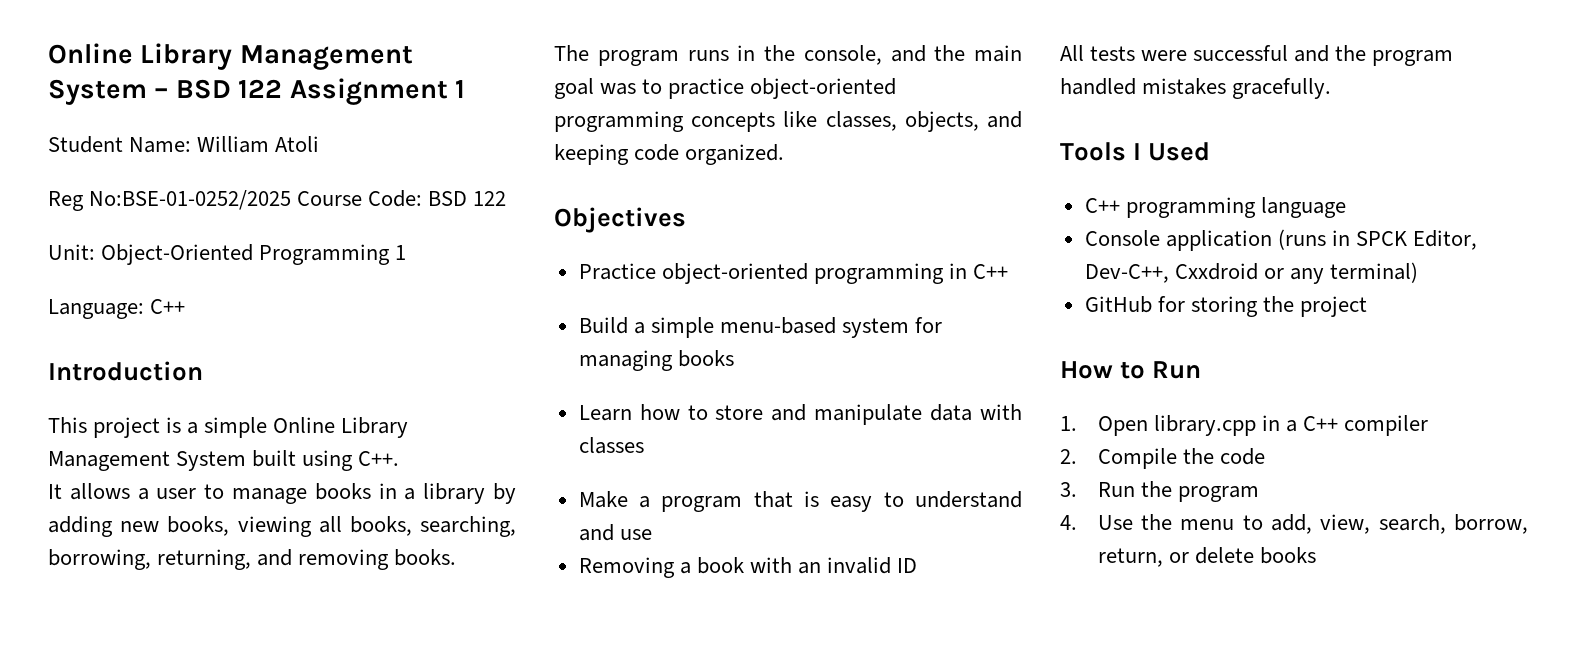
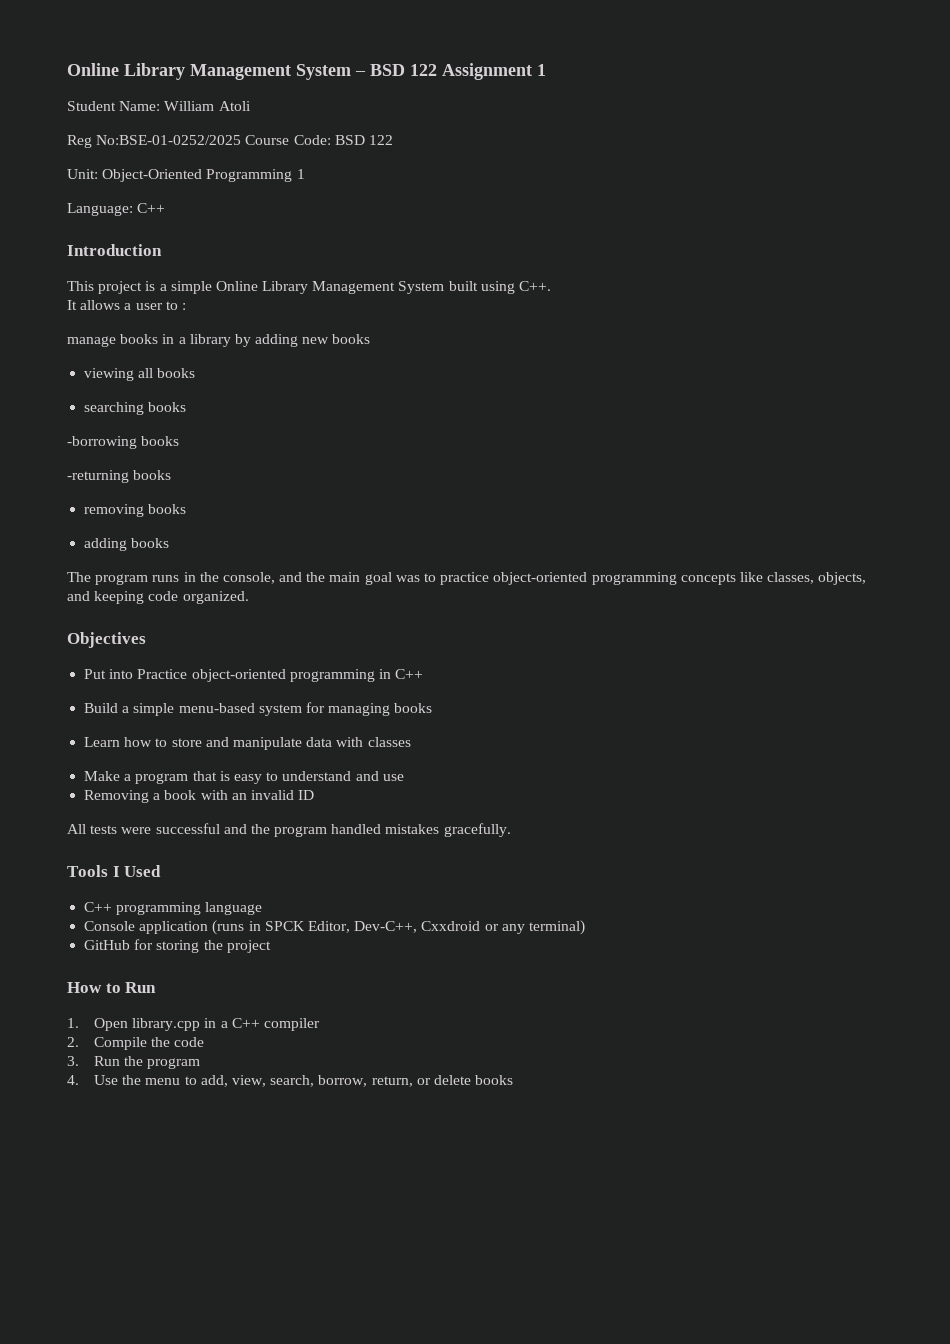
(225, 491) none -> [181,303,186,310] : //
[167,516,230,536] books, -> [332,334,371,344] books //
[349,516,516,537] [48,549,457,570] books, searching, borrowing, returning, and removing books. -> [157,368,196,378] [84,402,187,415] [67,436,180,449] [67,470,172,483] [84,504,187,517] [84,538,170,551] books // searching books // -borrowing books // -returning books // removing books // adding books
(686, 220) none -> [84,669,134,679] Put into

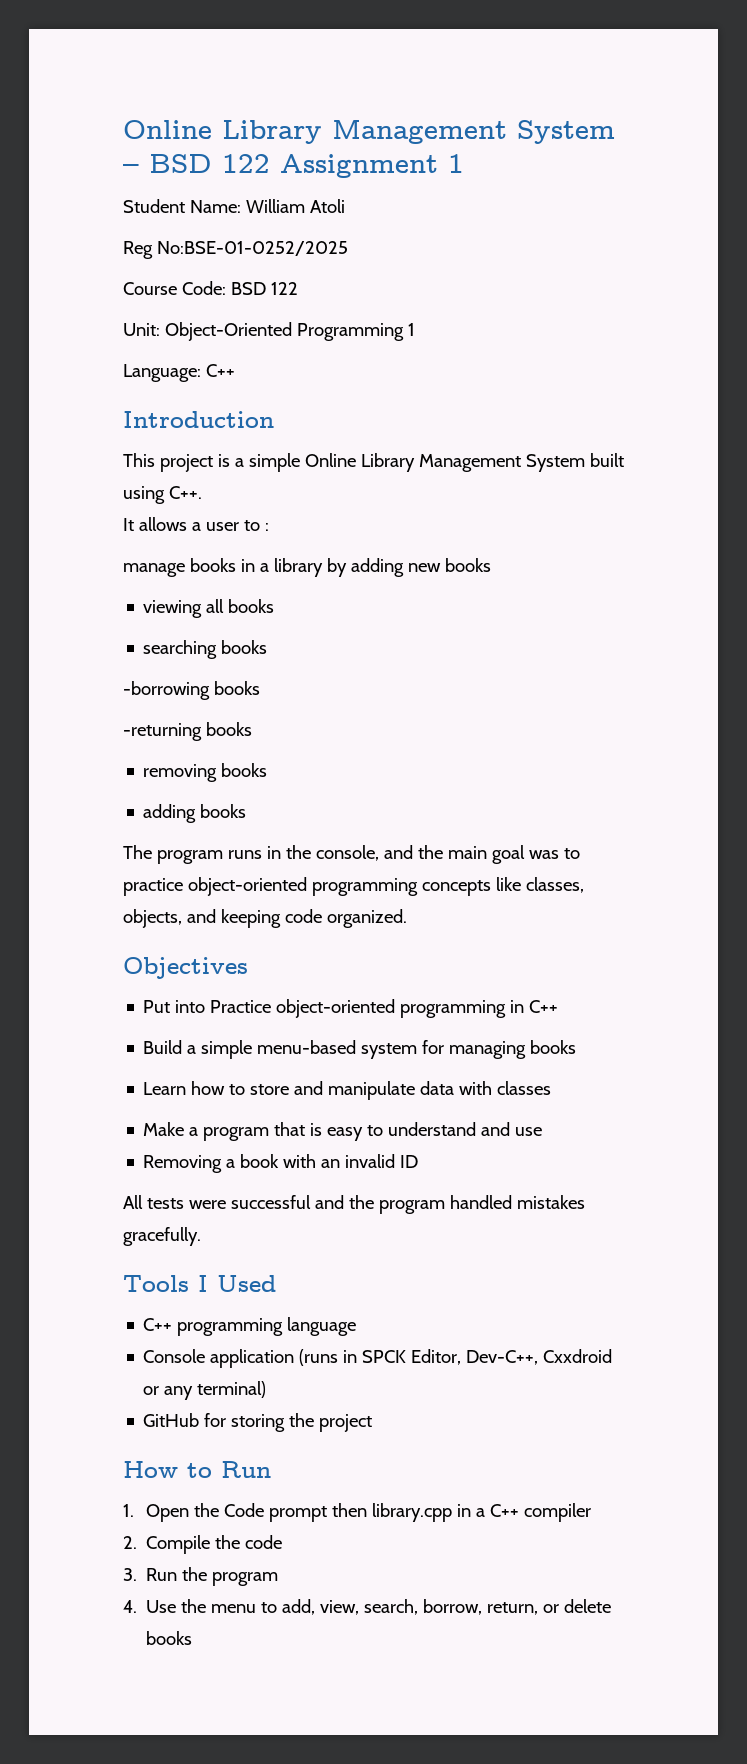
(242, 140) none -> (348, 248) //
(129, 1024) none -> [193,1503,367,1522] the Code prompt then

